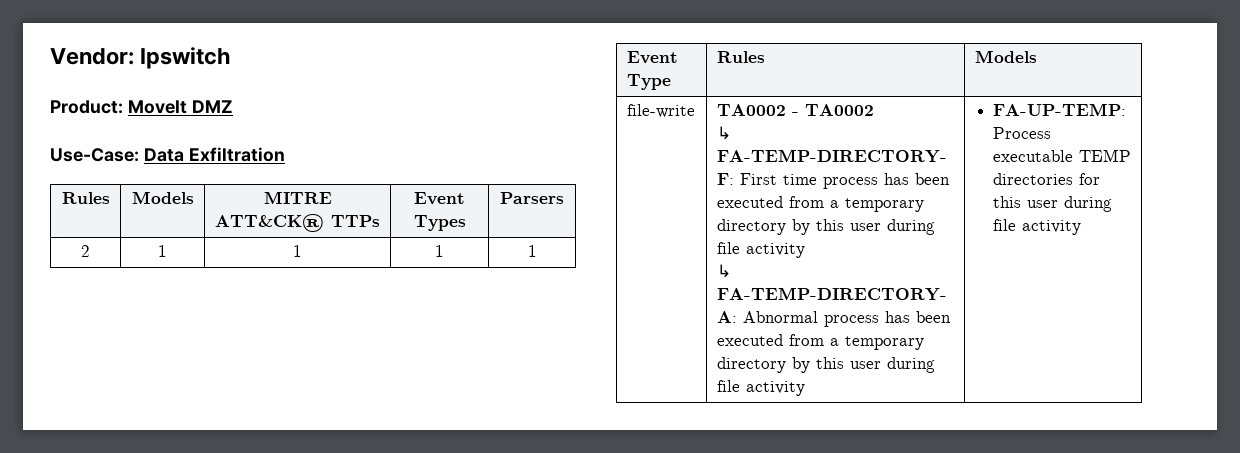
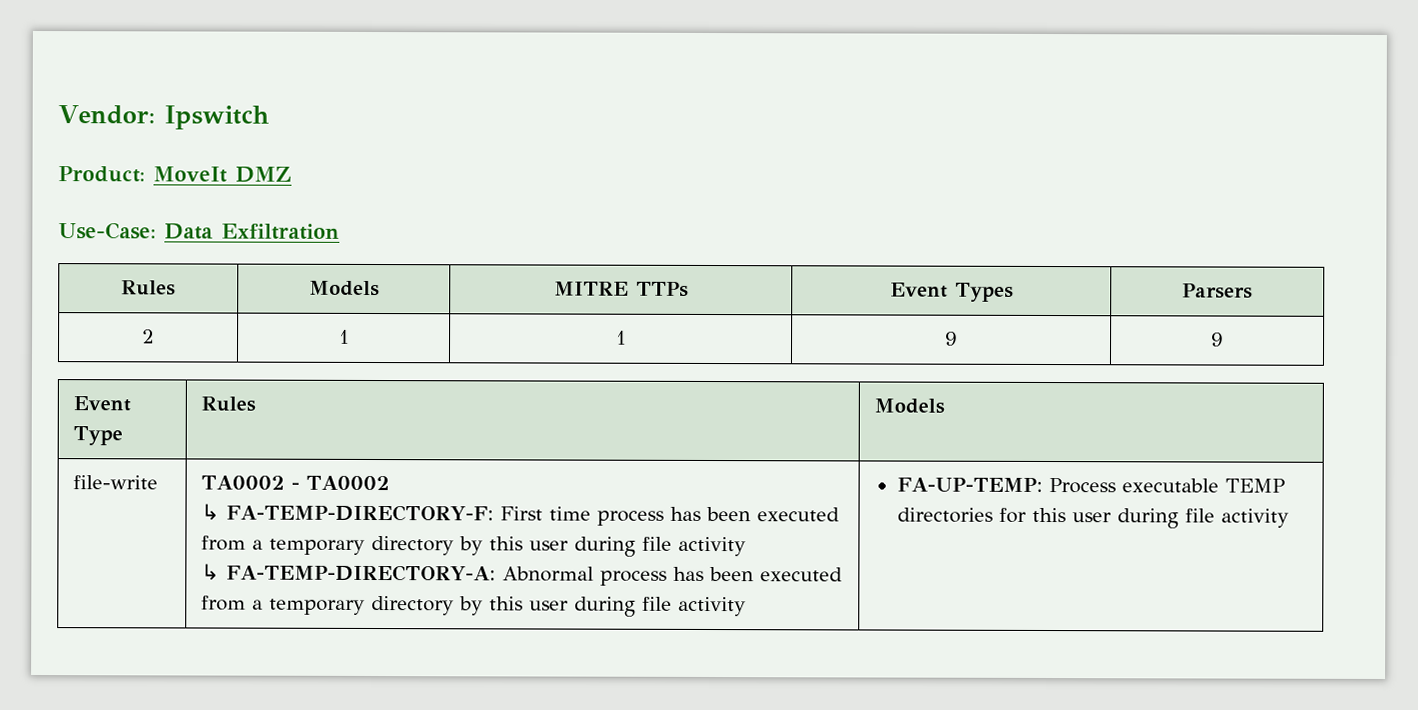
[215,214,324,232] ATT&CK® -> (629, 288) none
[435,245,444,257] [527,245,537,257] 1 | 1 -> [945,331,958,346] [1211,332,1224,347] 9 | 9

